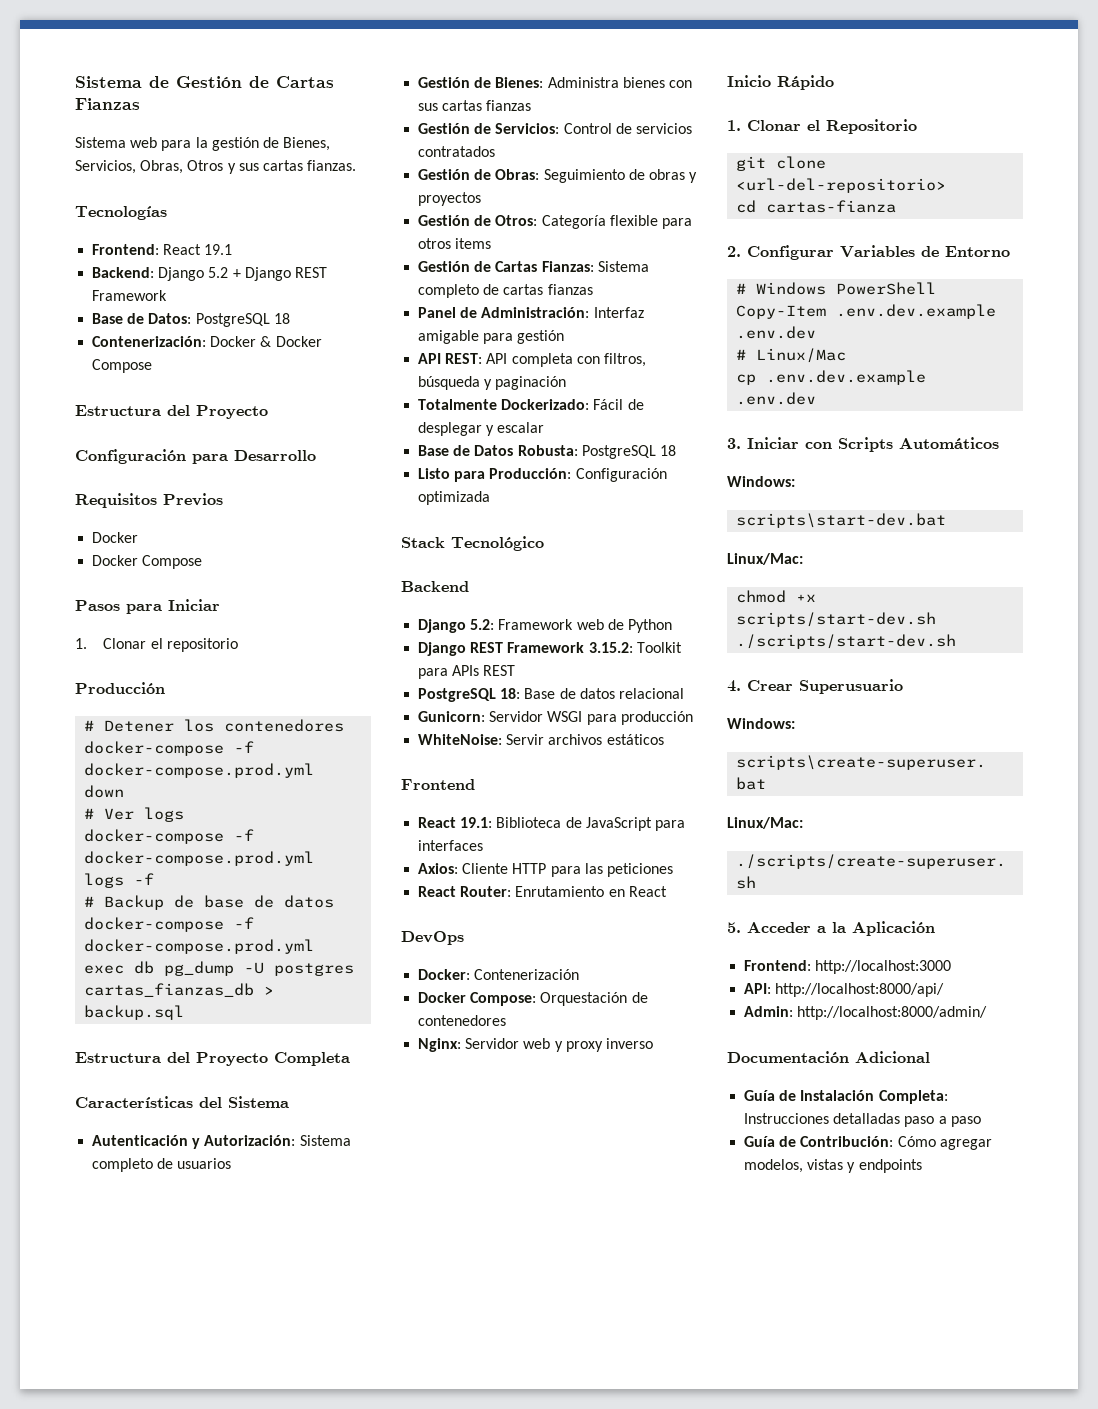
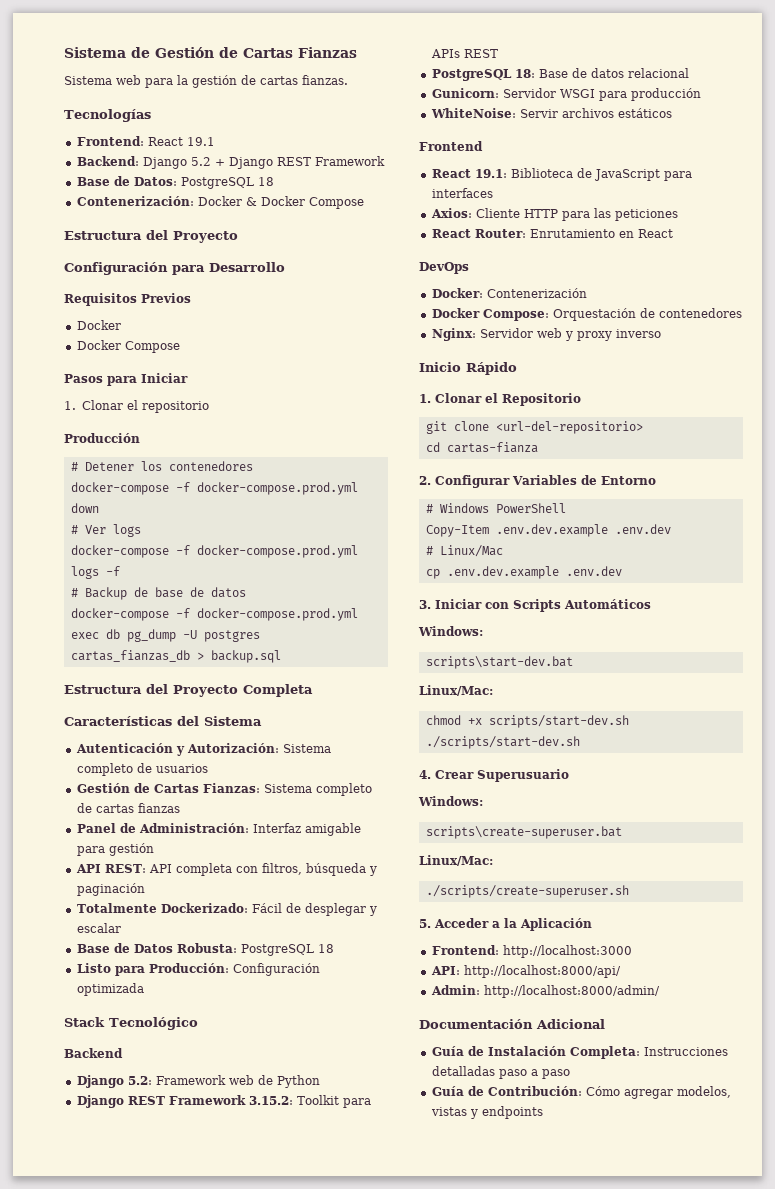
[283,137,331,151] [75,160,259,174] Bienes, Servicios, Obras, Otros y sus -> (256, 80) none
[418,77,692,88] [418,100,532,111] [418,123,692,134] [418,146,496,157] [418,169,698,183] [418,192,482,206] [418,215,692,229] [418,238,492,249] // Gestión de Bienes: Administra bienes con sus cartas fianzas // Gestión de Servicios: Control de servicios contratados // Gestión de Obras: Seguimiento de obras y proyectos // Gestión de Otros: Categoría flexible para otros items -> (208, 768) none

